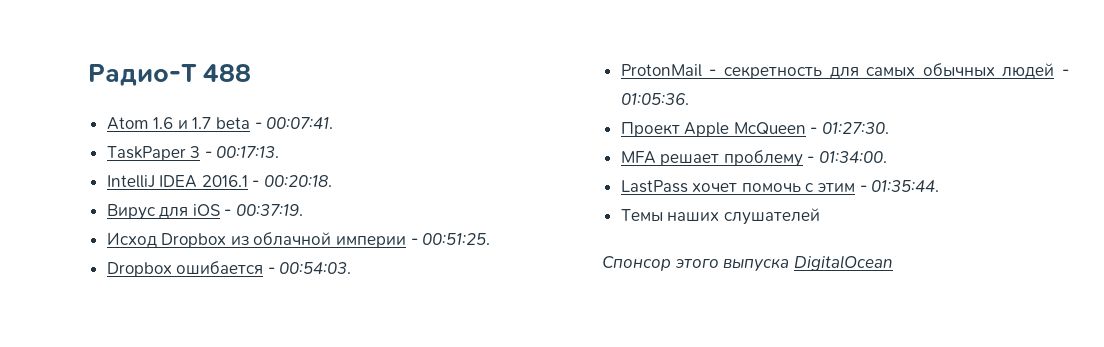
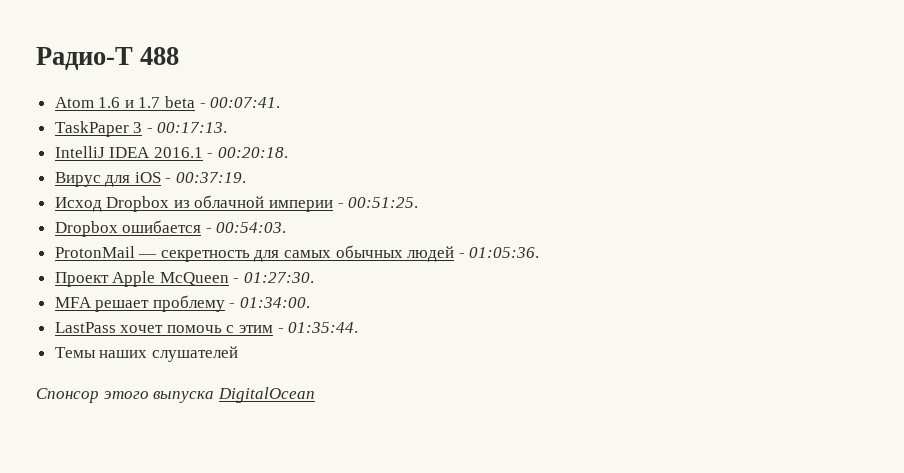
[709,69,717,76] - -> [138,254,158,258] —

